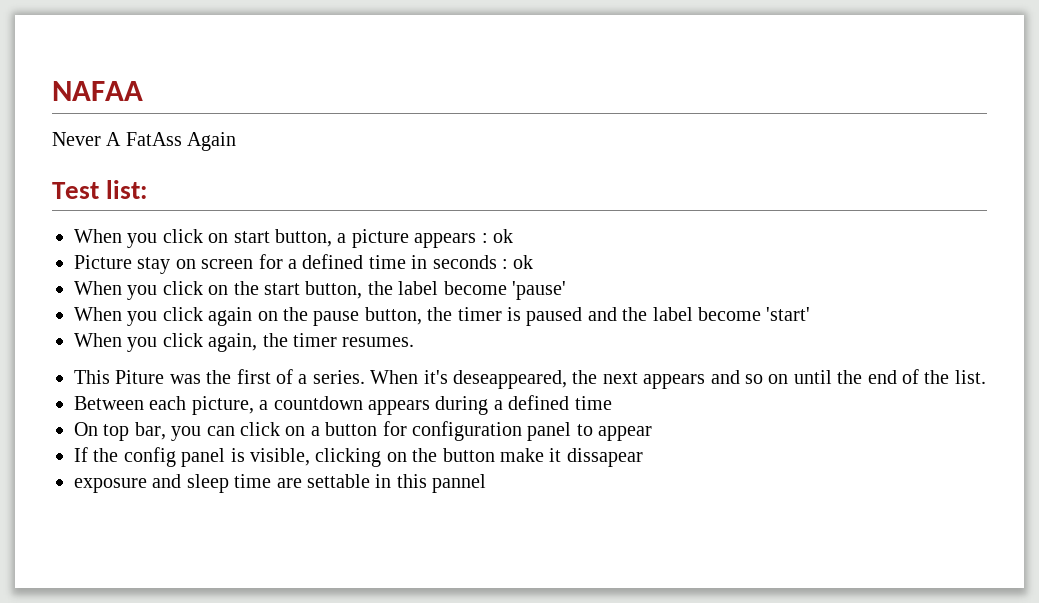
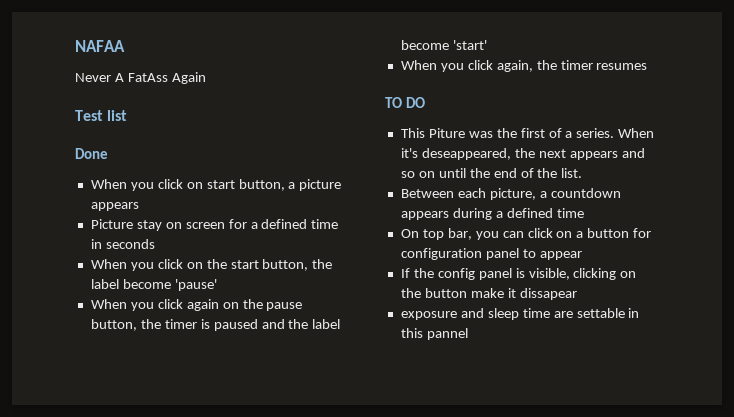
[106,180,148,199] list: -> [107,110,128,121] [75,148,108,159] list // Done
[481,229,513,243] : ok -> (139, 206) none
[501,255,534,269] : ok -> (155, 244) none
[342,337,415,347] resumes. -> [596,63,648,70] [385,97,426,108] resumes // TO DO

